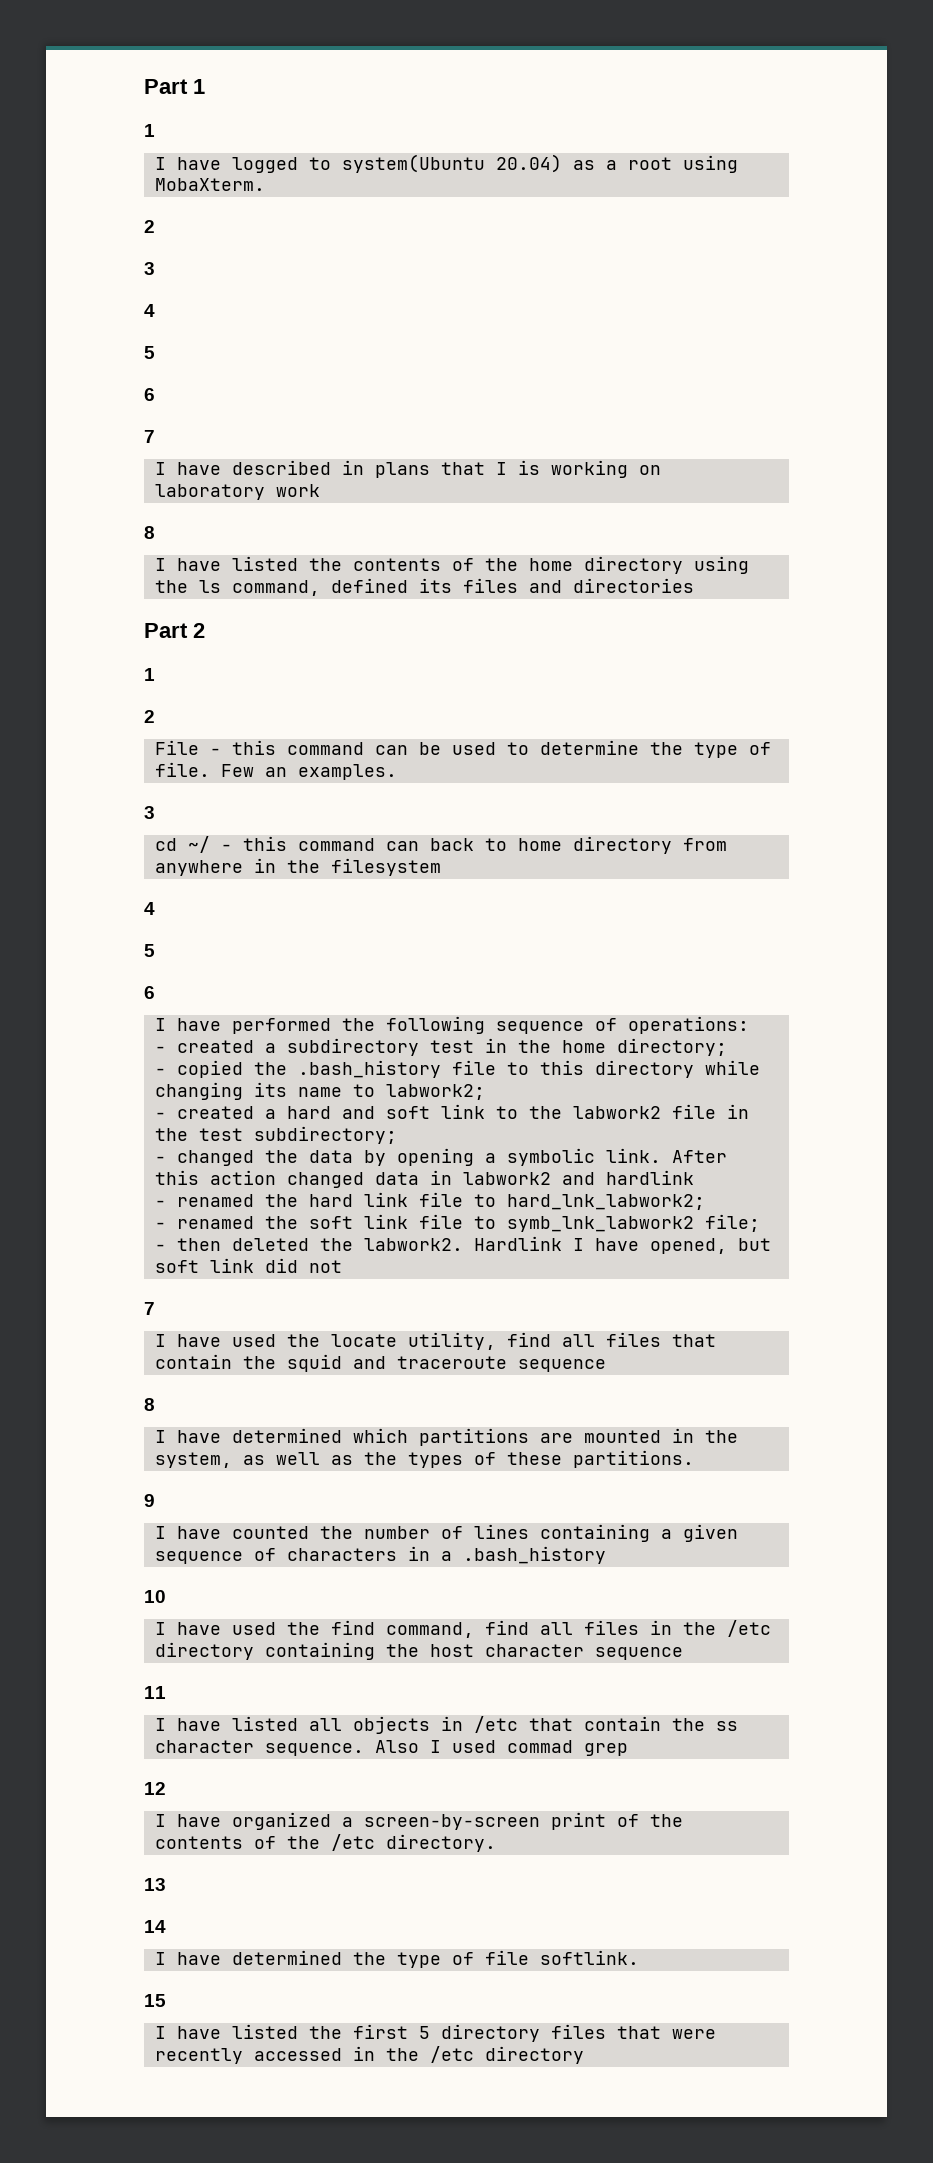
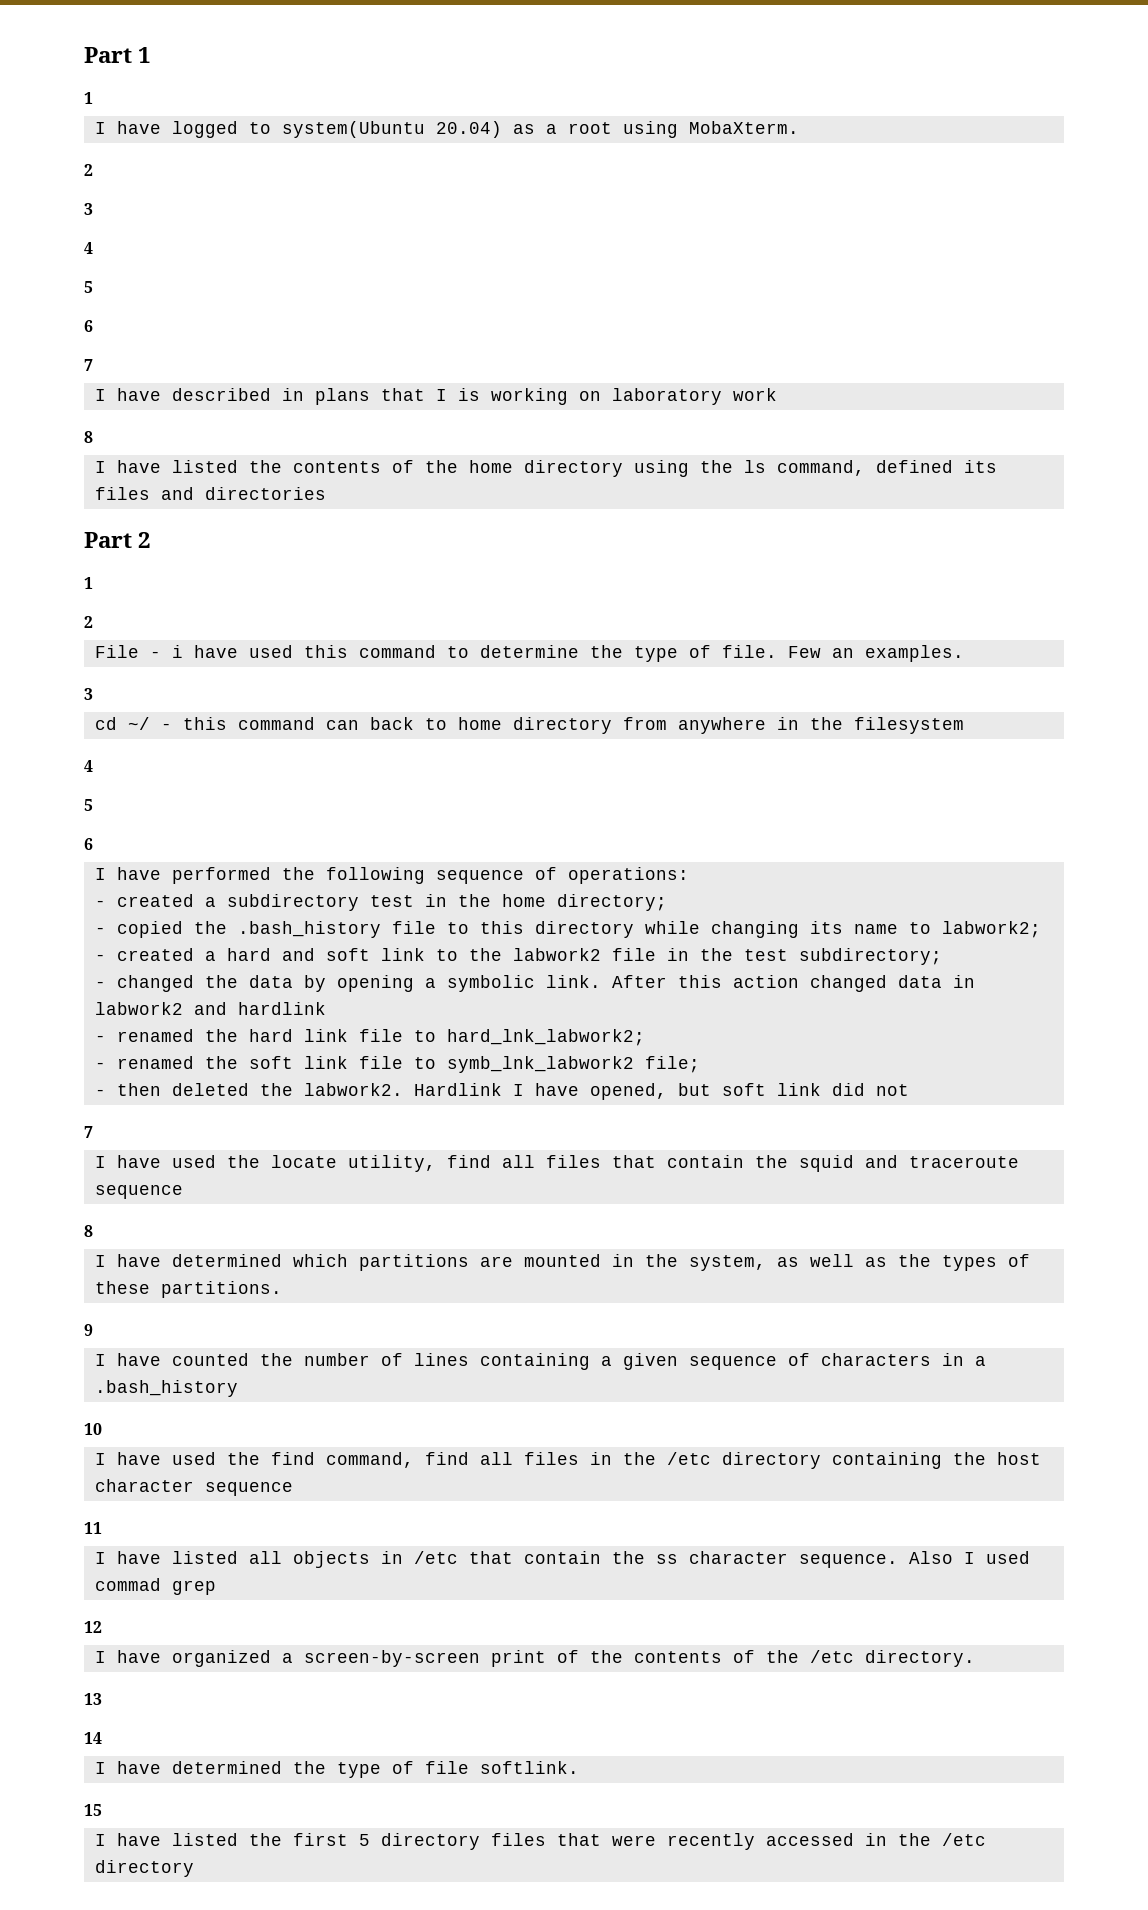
[232,740,497,755] this command can be used -> [172,645,437,658] i have used this command

